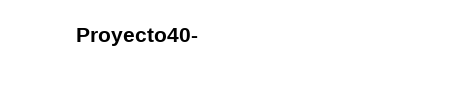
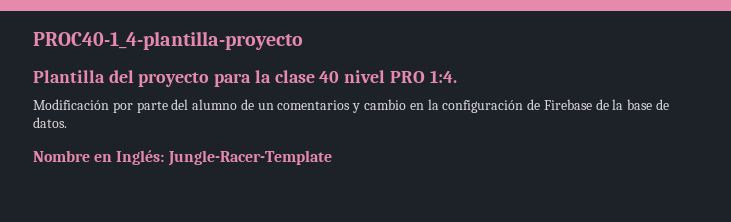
[76,28,198,46] Proyecto40- -> [33,31,303,50] [33,70,457,87] [33,99,670,113] [33,117,67,128] [33,150,332,166] PROC40-1_4-plantilla-proyecto // Plantilla del proyecto para la clase 40 nivel PRO 1:4. // Modificación por parte del alumno de un comentarios y cambio en la configuración de Firebase de la base de datos. // Nombre en Inglés: Jungle-Racer-Template

